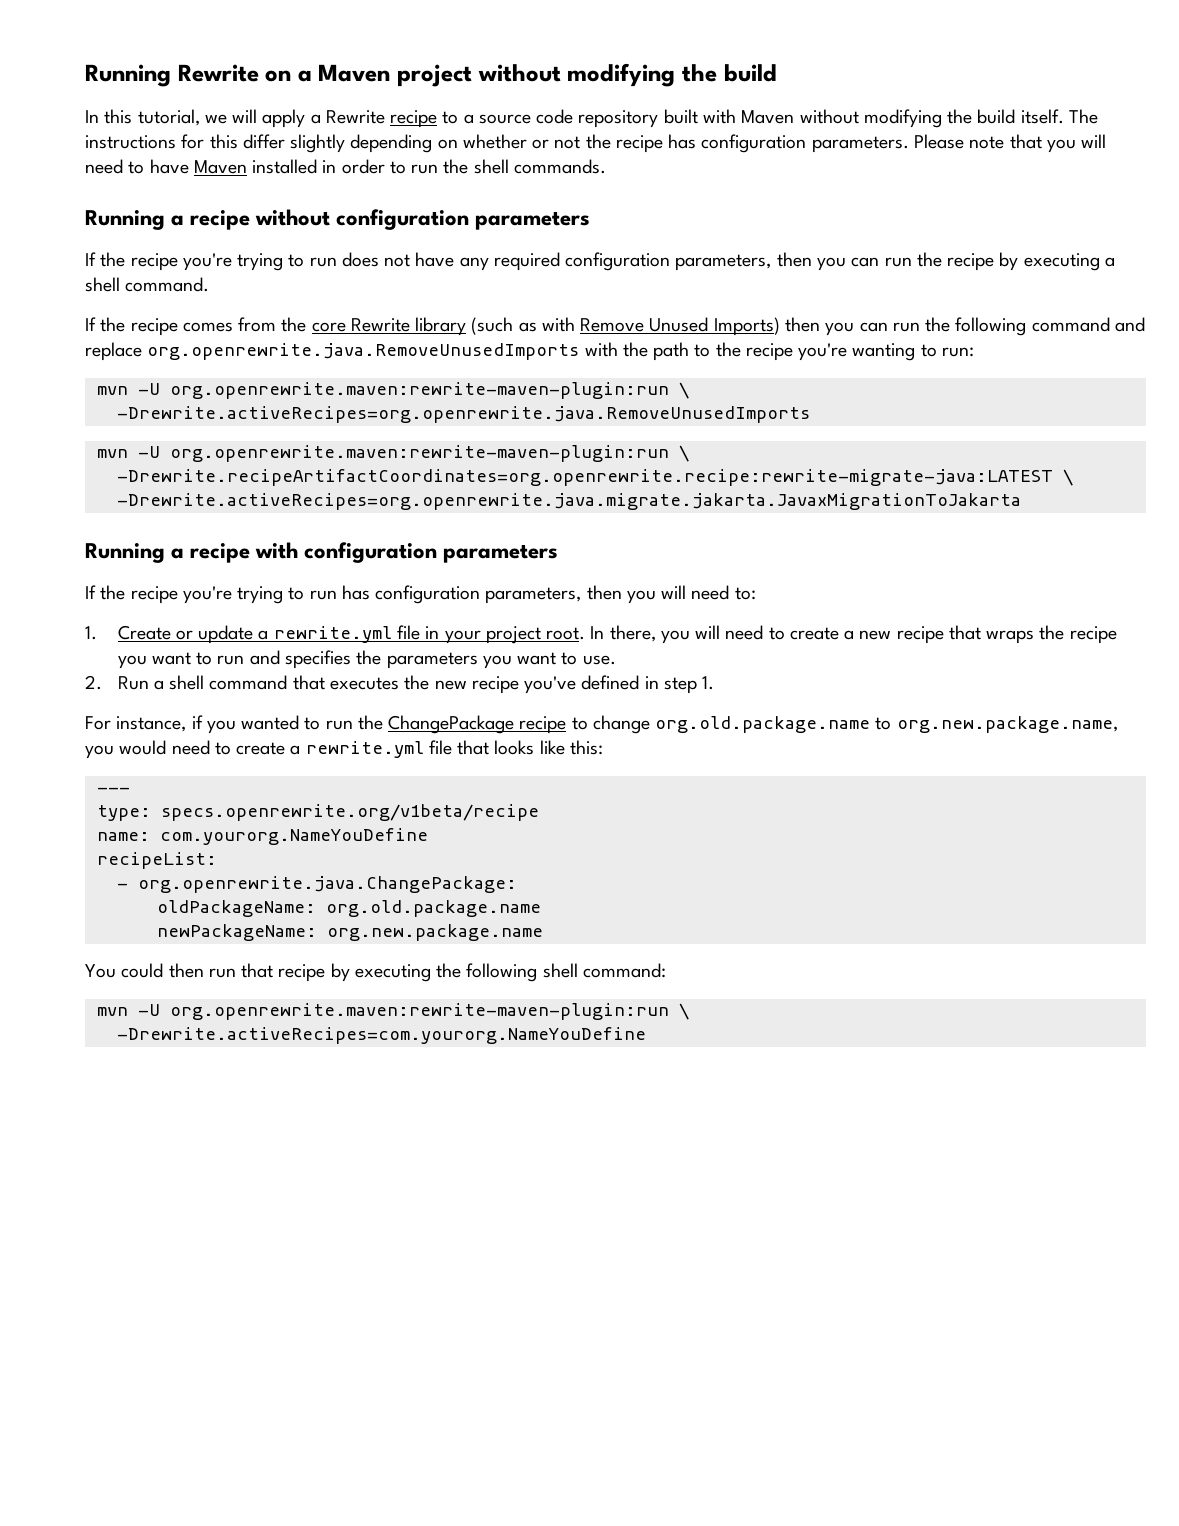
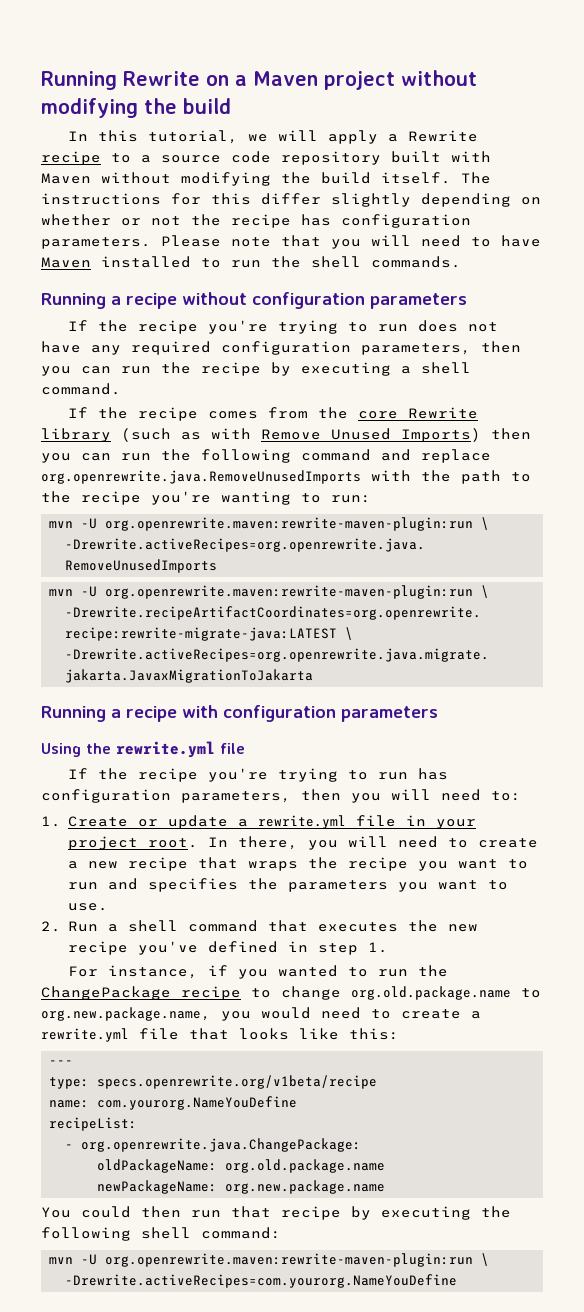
[322,159,385,174] in order -> (191, 262) none
(559, 553) none -> [41,741,245,758] // Using the rewrite.yml file

